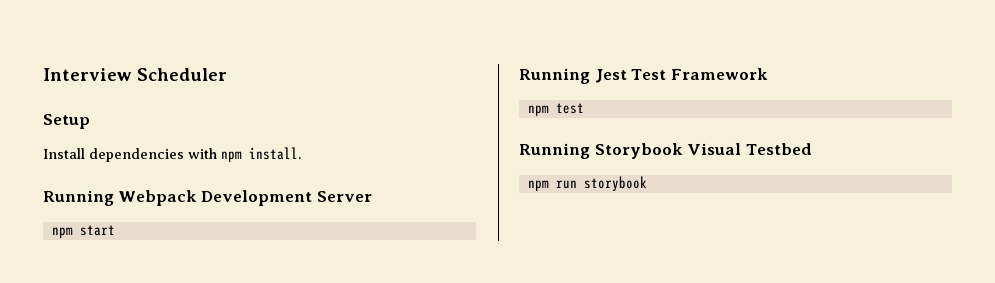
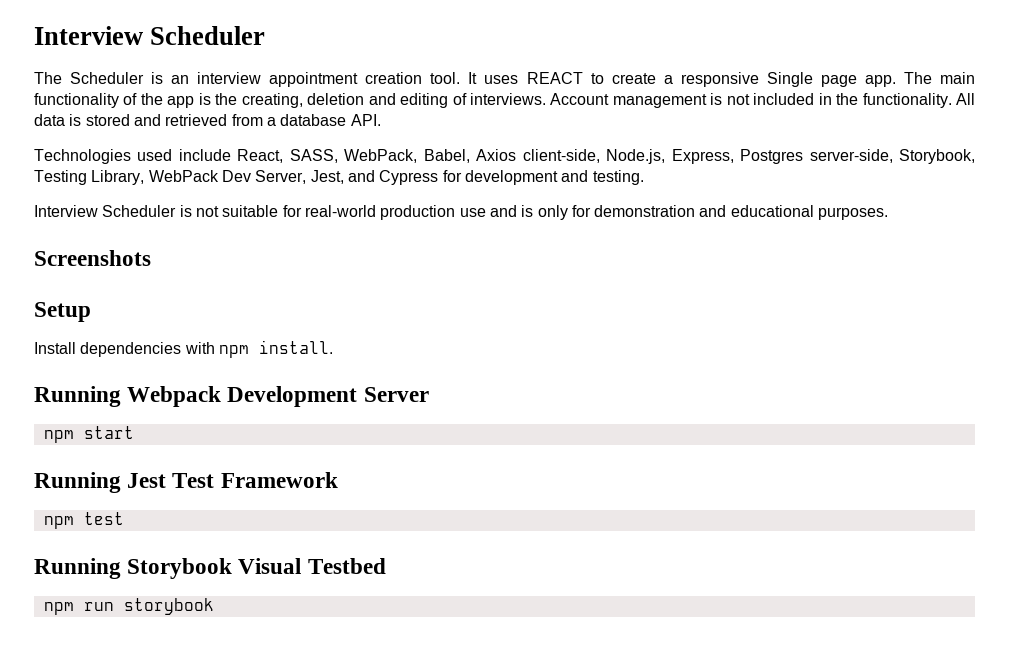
[43,68,227,81] Interview Scheduler -> [34,26,266,45] [34,72,976,87] [34,93,976,108] [34,114,381,126] [34,149,975,164] [34,170,644,185] [34,205,889,220] [34,250,151,266] Interview Scheduler // The Scheduler is an interview appointment creation tool. It uses REACT to create a responsive Single page app. The main functionality of the app is the creating, deletion and editing of interviews. Account management is not included in the functionality. All data is stored and retrieved from a database API. // Technologies used include React, SASS, WebPack, Babel, Axios client-side, Node.js, Express, Postgres server-side, Storybook, Testing Library, WebPack Dev Server, Jest, and Cypress for development and testing. // Interview Scheduler is not suitable for real-world production use and is only for demonstration and educational purposes. // Screenshots

